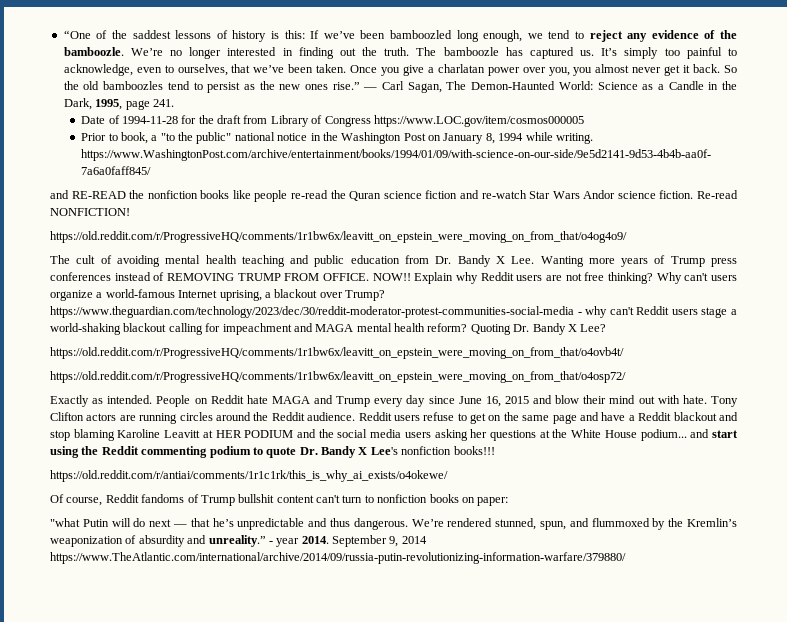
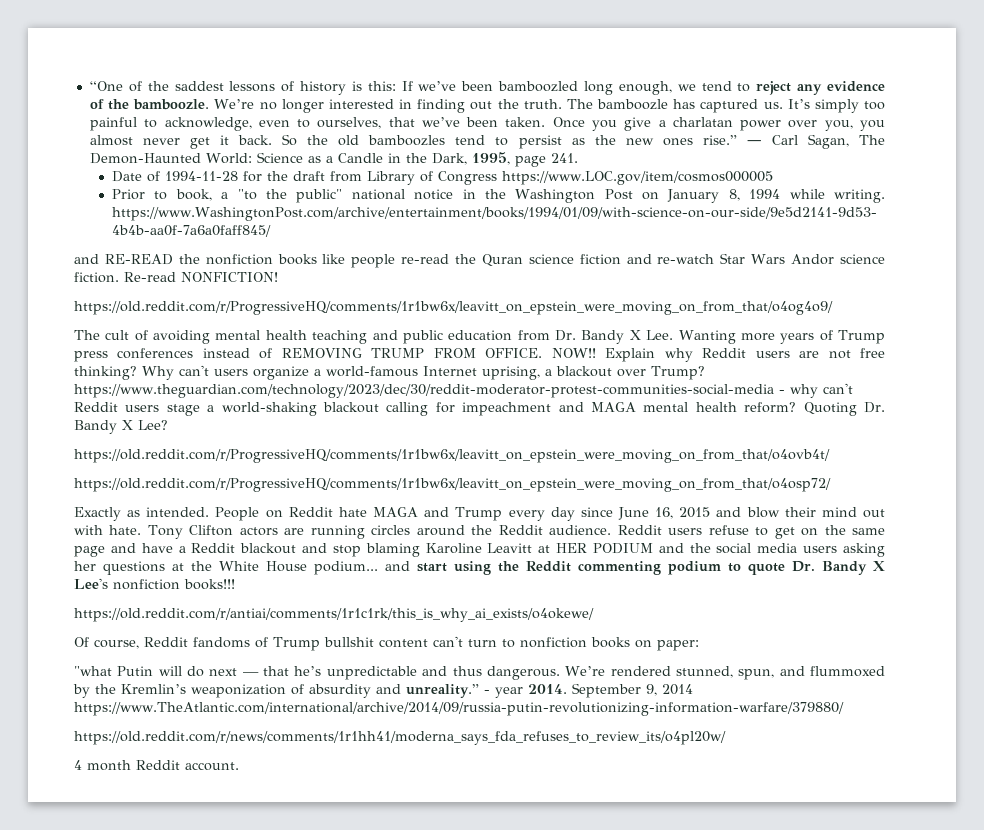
(626, 558) none -> [74,731,726,745] [74,760,239,771] // https://old.reddit.com/r/news/comments/1r1hh41/moderna_says_fda_refuses_to_review_its/o4pl20w/ // 4 month Reddit account.

